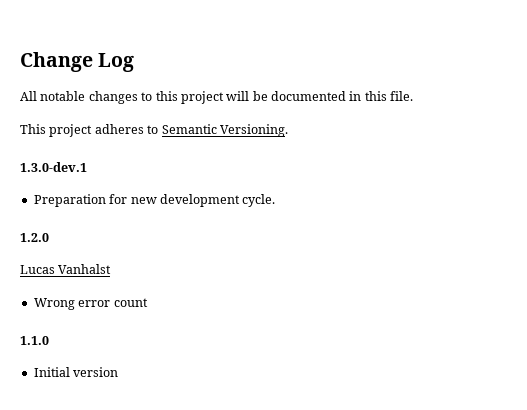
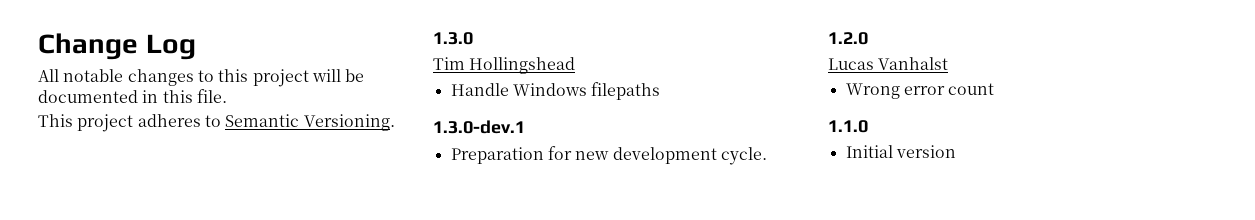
(288, 130) none -> [433,32,473,45] [433,57,576,74] [450,82,661,100] // 1.3.0 // Tim Hollingshead // Handle Windows filepaths

